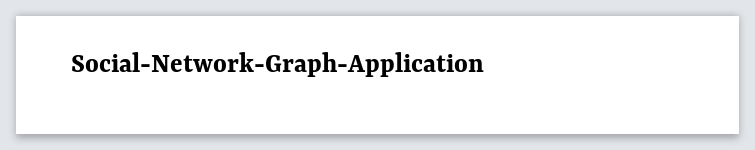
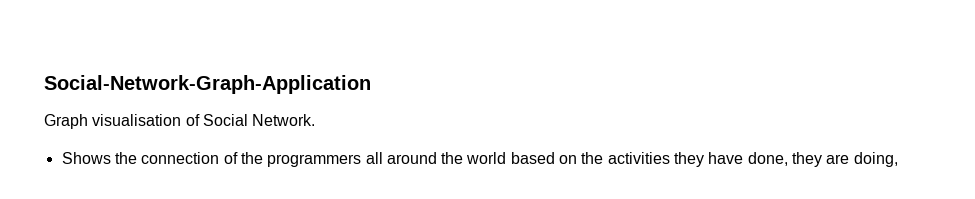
(484, 64) none -> [44,114,316,129] [61,152,898,167] // Graph visualisation of Social Network. // Shows the connection of the programmers all around the world based on the activities they have done, they are doing,

